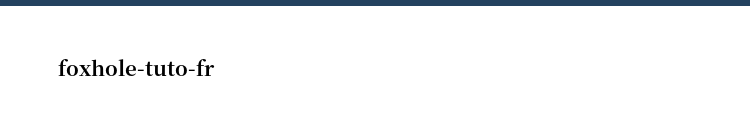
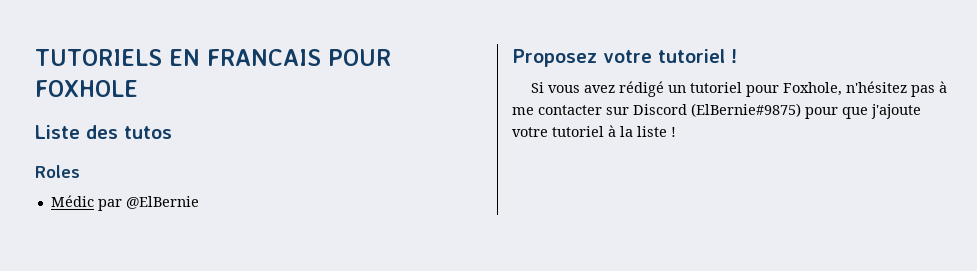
[58,59,215,76] foxhole-tuto-fr -> [35,49,391,66] [35,80,138,97] [35,125,172,139] [35,165,80,178] [50,195,199,211] [512,49,737,67] [530,81,947,97] [512,103,921,119] [512,125,676,137] TUTORIELS EN FRANCAIS POUR FOXHOLE // Liste des tutos // Roles // Médic par @ElBernie // Proposez votre tutoriel ! // Si vous avez rédigé un tutoriel pour Foxhole, n'hésitez pas à me contacter sur Discord (ElBernie#9875) pour que j'ajoute votre tutoriel à la liste !

